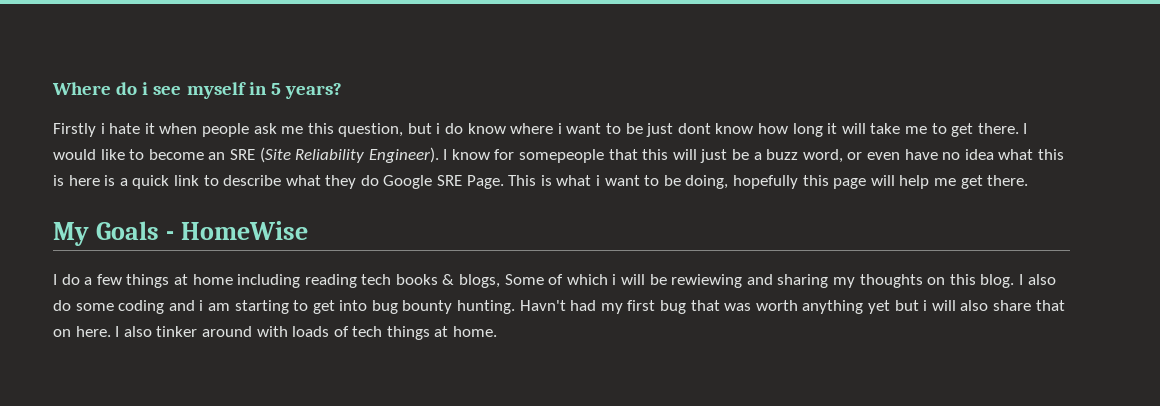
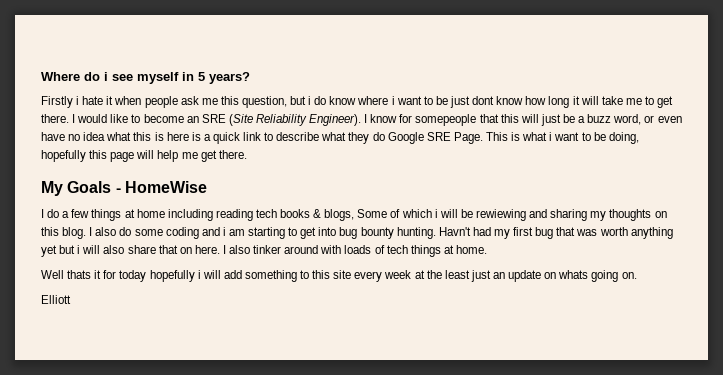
(498, 331) none -> [41,270,637,282] [41,295,71,304] // Well thats it for today hopefully i will add something to this site every week at the least just an update on whats going on. // Elliott

